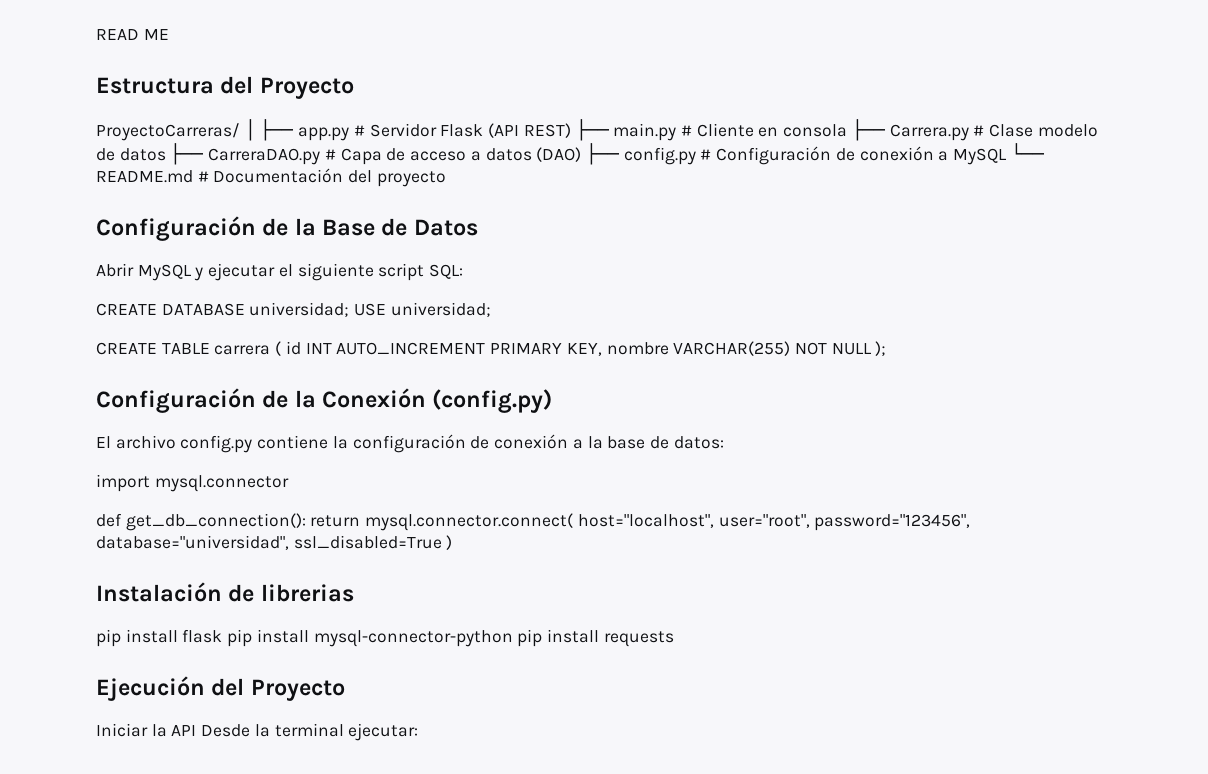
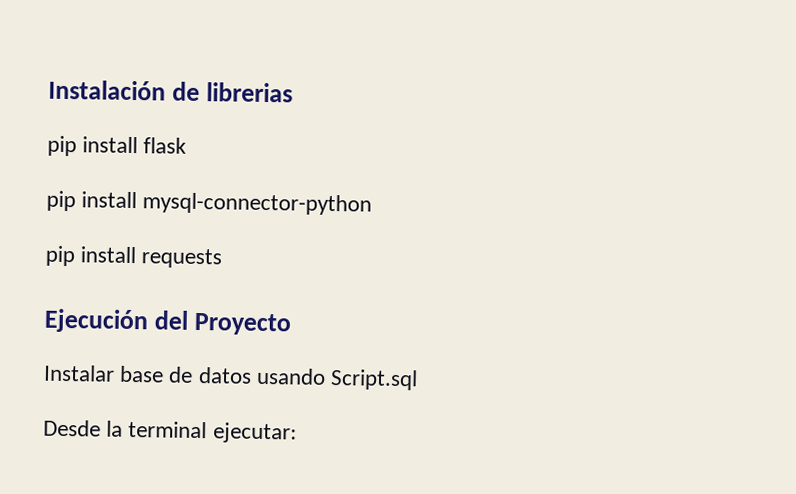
[96,29,169,40] [96,76,354,99] [96,119,1098,141] [96,143,1045,165] [96,168,446,187] [96,216,478,241] [96,263,464,281] [96,302,491,317] [96,341,887,356] [96,388,553,413] [96,434,724,453] [96,474,289,492] [96,513,971,531] [96,535,453,550] READ ME // Estructura del Proyecto // ProyectoCarreras/ │ ├── app.py # Servidor Flask (API REST) ├── main.py # Cliente en consola ├── Carrera.py # Clase modelo de datos ├── CarreraDAO.py # Capa de acceso a datos (DAO) ├── config.py # Configuración de conexión a MySQL └── README.md # Documentación del proyecto // Configuración de la Base de Datos // Abrir MySQL y ejecutar el siguiente script SQL: // CREATE DATABASE universidad; USE universidad; // CREATE TABLE carrera ( id INT AUTO_INCREMENT PRIMARY KEY, nombre VARCHAR(255) NOT NULL ); // Configuración de la Conexión (config.py) // El archivo config.py contiene la configuración de conexión a la base de datos: // import mysql.connector // def get_db_connection(): return mysql.connector.connect( host="localhost", user="root", password="123456", database="universidad", ssl_disabled=True ) // -> (48, 90) none
(223, 636) none -> (188, 145) //
(513, 638) none -> (373, 204) //
[96,723,197,737] Iniciar la API -> [43,364,419,391] Instalar base de datos usando Script.sql //

